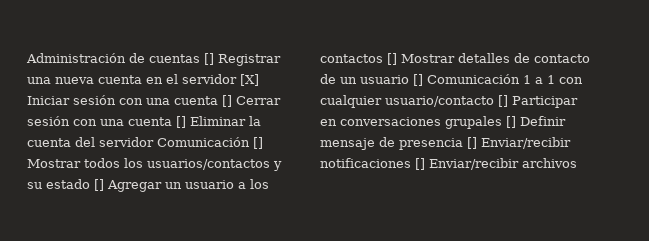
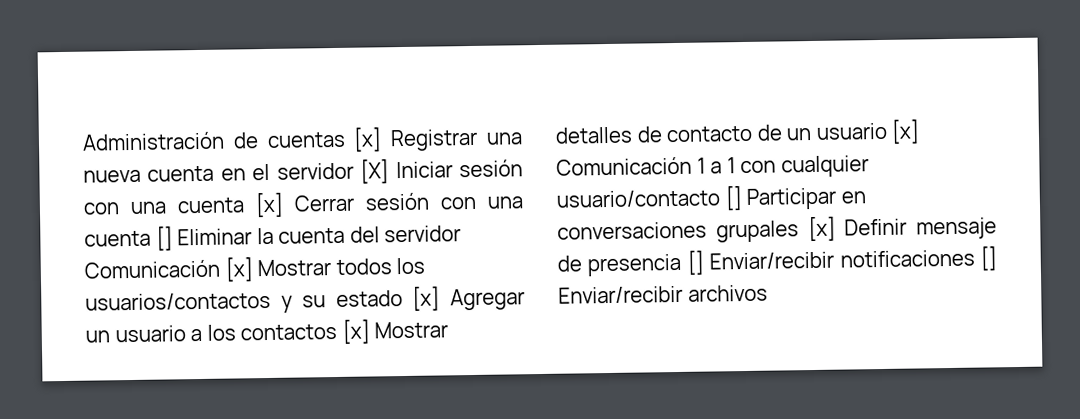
[204,53,214,65] [] -> [353,127,383,152] [x]
[222,95,232,107] [] -> [255,192,284,218] [x]
[253,137,263,149] [] -> [224,257,254,282] [x]
[94,179,104,191] [] -> [412,286,441,311] [x]
[387,53,397,65] [] -> [341,319,370,344] [x]
[413,74,423,86] [] -> [891,119,921,144] [x]
[506,116,516,128] [] -> [807,216,836,242] [x]

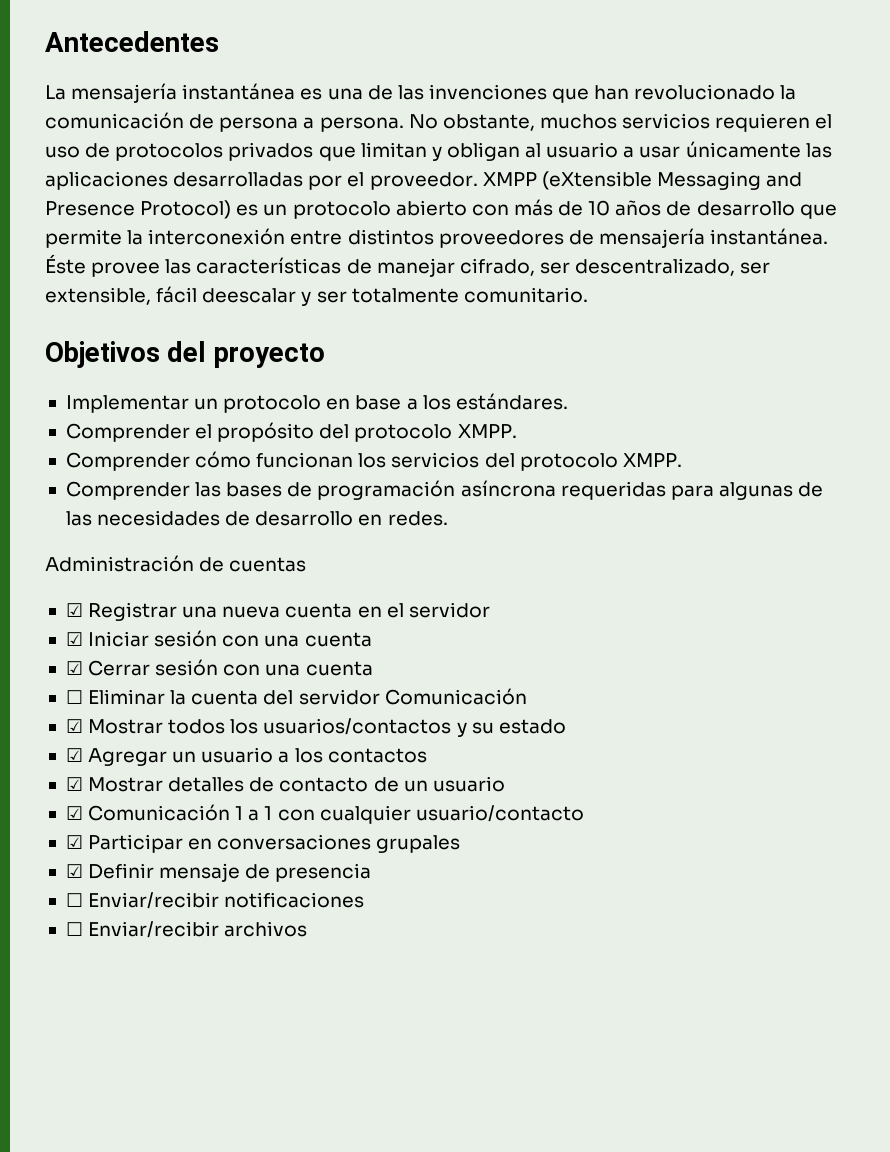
(82, 141) none -> [45,31,219,52] [45,83,797,103] [45,112,833,132] [45,141,832,161] [45,171,803,190] [45,199,837,219] [45,228,829,248] [45,254,771,277] [45,286,588,306] [45,341,325,368] [65,393,568,413] [65,422,517,442] [65,451,682,471] [65,480,824,500] [65,510,448,526] Antecedentes // La mensajería instantánea es una de las invenciones que han revolucionado la comunicación de persona a persona. No obstante, muchos servicios requieren el uso de protocolos privados que limitan y obligan al usuario a usar únicamente las aplicaciones desarrolladas por el proveedor. XMPP (eXtensible Messaging and Presence Protocol) es un protocolo abierto con más de 10 años de desarrollo que permite la interconexión entre distintos proveedores de mensajería instantánea. Éste provee las características de manejar cifrado, ser descentralizado, ser extensible, fácil deescalar y ser totalmente comunitario. // Objetivos del proyecto // Implementar un protocolo en base a los estándares. // Comprender el propósito del protocolo XMPP. // Comprender cómo funcionan los servicios del protocolo XMPP. // Comprender las bases de programación asíncrona requeridas para algunas de las necesidades de desarrollo en redes. //
[353,127,383,152] [x] -> [65,603,83,617] // ☑
[360,159,390,184] [X] -> [65,632,83,646] // ☑
[255,192,284,218] [x] -> [65,661,83,675] // ☑
[155,226,173,251] [] -> [65,690,83,704] // ☐
[224,257,254,282] [x] -> [65,719,83,733] // ☑
[412,286,441,311] [x] -> [65,748,83,762] // ☑
[341,319,370,344] [x] -> [65,777,83,791] // ☑
[891,119,921,144] [x] -> [65,806,83,820] // ☑
[724,186,743,211] [] -> [65,835,83,849] // ☑
[807,216,836,242] [x] -> [65,864,83,878] // ☑
[686,250,704,275] [] -> [65,893,83,907] // ☐
[980,246,997,271] [] -> [65,922,83,936] // ☐

